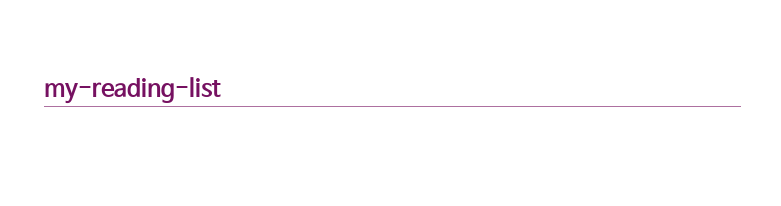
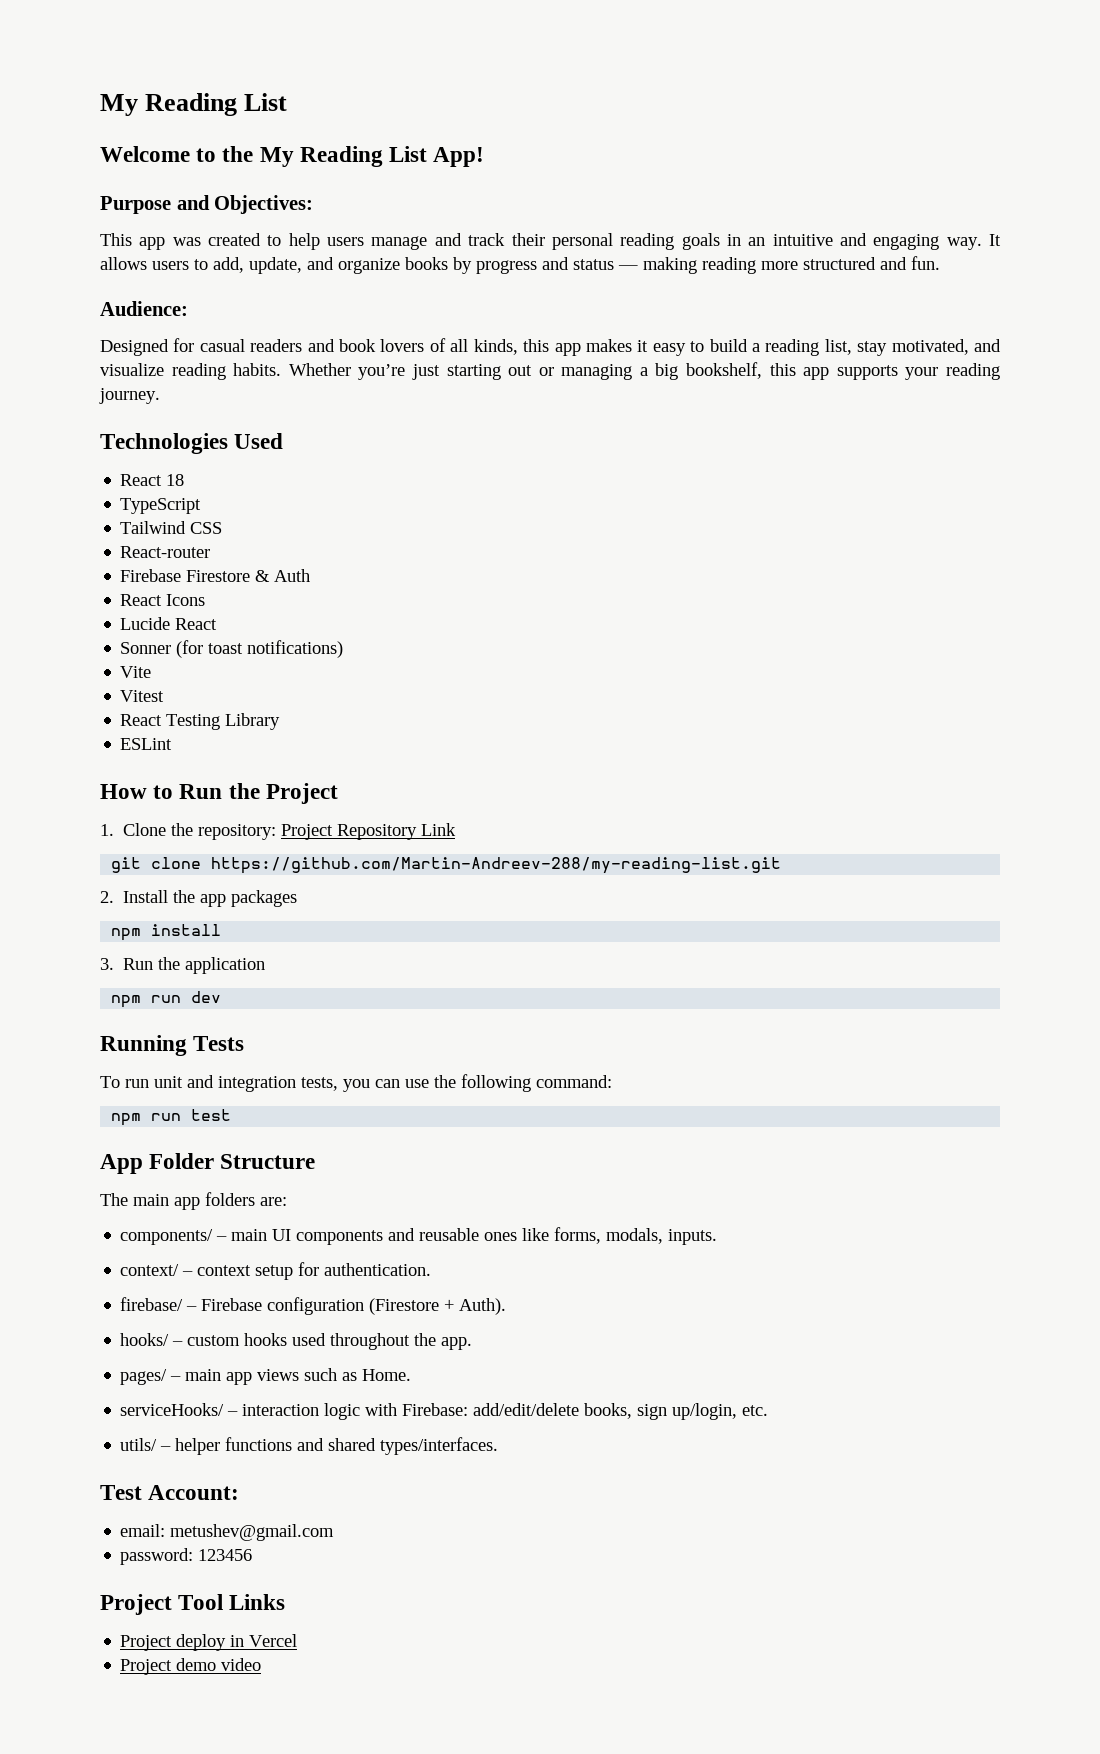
[44,77,221,104] my-reading-list -> [100,93,288,116] [100,146,485,167] [100,195,314,214] [100,233,1002,250] [100,256,940,274] [100,301,188,316] [100,338,1001,356] [100,362,1001,380] [99,388,160,404] [100,433,284,454] [120,474,185,486] [120,498,202,514] [120,521,223,534] [120,546,211,558] [120,569,311,582] [120,594,206,606] [120,617,218,630] [120,640,344,658] [120,666,152,678] [120,690,165,702] [120,713,281,730] [120,738,173,750] [100,783,338,804] [100,823,457,840] [111,857,782,874] [100,890,298,907] [111,924,222,941] [100,957,266,974] [111,991,222,1008] [100,1035,245,1056] [100,1074,612,1092] [111,1109,232,1126] [100,1153,316,1174] [100,1192,287,1210] [120,1227,718,1245] [120,1262,432,1280] [120,1297,507,1315] [120,1333,473,1350] [120,1368,412,1385] [120,1403,769,1420] [120,1437,499,1455] [100,1485,240,1500] [120,1524,335,1541] [120,1548,253,1565] [100,1594,286,1615] [120,1634,298,1651] [120,1658,262,1675] My Reading List // Welcome to the My Reading List App! // Purpose and Objectives: // This app was created to help users manage and track their personal reading goals in an intuitive and engaging way. It allows users to add, update, and organize books by progress and status — making reading more structured and fun. // Audience: // Designed for casual readers and book lovers of all kinds, this app makes it easy to build a reading list, stay motivated, and visualize reading habits. Whether you’re just starting out or managing a big bookshelf, this app supports your reading journey. // Technologies Used // React 18 // TypeScript // Tailwind CSS // React-router // Firebase Firestore & Auth // React Icons // Lucide React // Sonner (for toast notifications) // Vite // Vitest // React Testing Library // ESLint // How to Run the Project // 1. Clone the repository: Project Repository Link // git clone https://github.com/Martin-Andreev-288/my-reading-list.git // 2. Install the app packages // npm install // 3. Run the application // npm run dev // Running Tests // To run unit and integration tests, you can use the following command: // npm run test // App Folder Structure // The main app folders are: // components/ – main UI components and reusable ones like forms, modals, inputs. // context/ – context setup for authentication. // firebase/ – Firebase configuration (Firestore + Auth). // hooks/ – custom hooks used throughout the app. // pages/ – main app views such as Home. // serviceHooks/ – interaction logic with Firebase: add/edit/delete books, sign up/login, etc. // utils/ – helper functions and shared types/interfaces. // Test Account: // email: metushev@gmail.com // password: 123456 // Project Tool Links // Project deploy in Vercel // Project demo video

